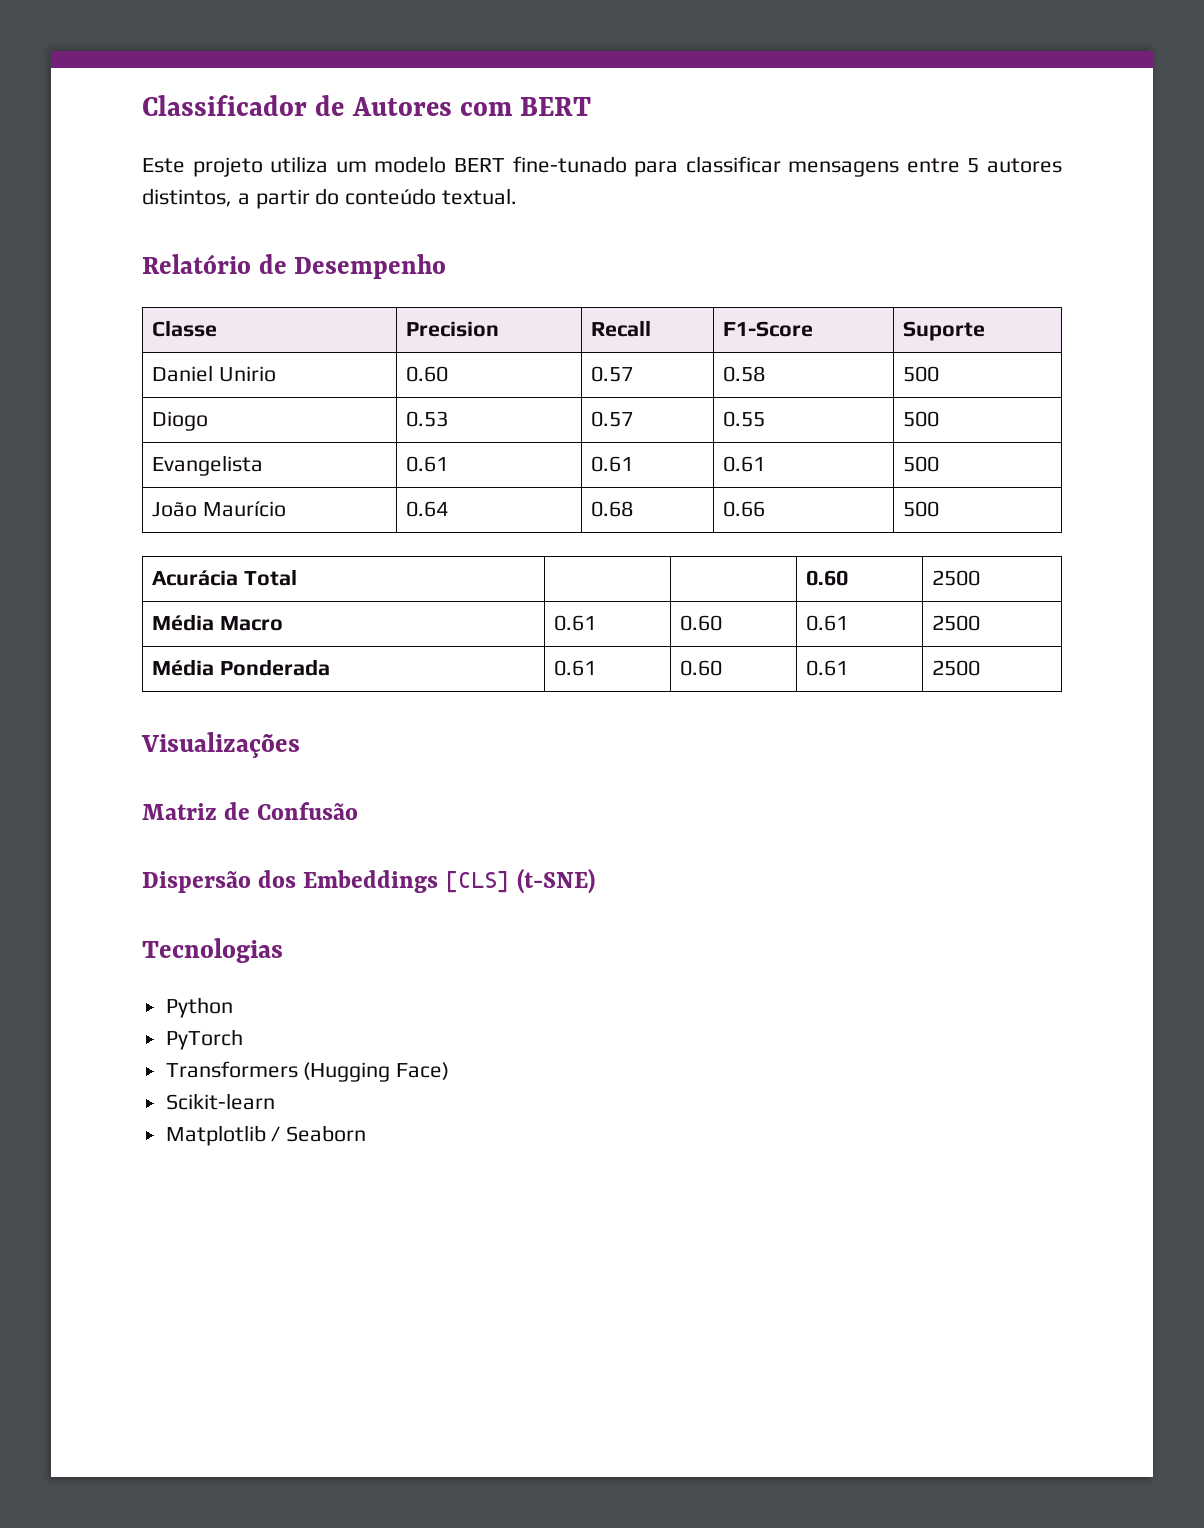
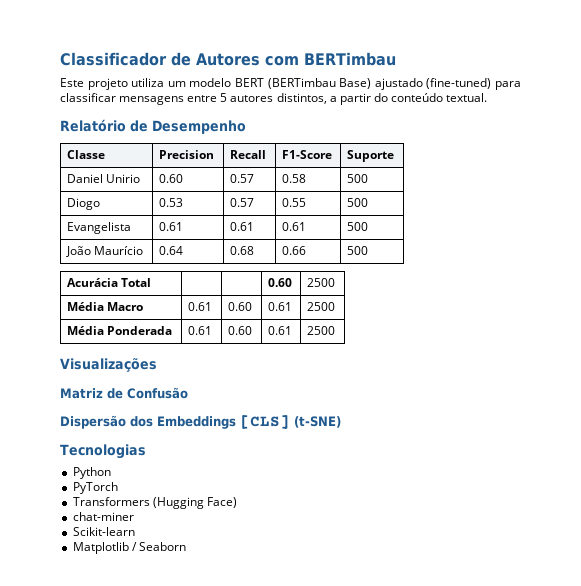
[520,97,592,116] BERT -> [304,52,396,66] BERTimbau
[512,156,627,173] fine-tunado -> [267,78,492,90] (BERTimbau Base) ajustado (fine-tuned)
(450, 1071) none -> [72,512,134,521] // chat-miner

